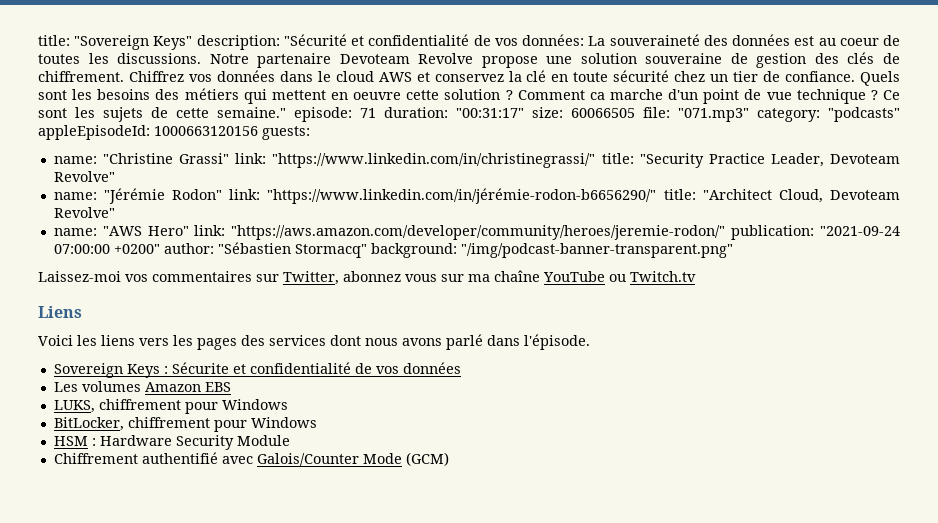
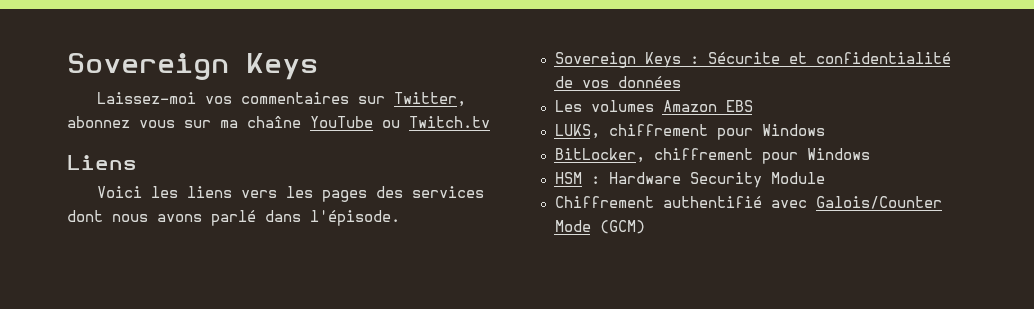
[38,34,901,50] [38,52,900,68] [38,70,901,86] [38,88,900,104] [38,107,900,122] [38,125,310,140] [53,153,901,168] [53,171,115,182] [53,188,900,204] [53,207,115,218] [53,225,900,240] [53,242,733,258] title: "Sovereign Keys" description: "Sécurité et confidentialité de vos données: La souveraineté des données est au coeur de toutes les discussions. Notre partenaire Devoteam Revolve propose une solution souveraine de gestion des clés de chiffrement. Chiffrez vos données dans le cloud AWS et conservez la clé en toute sécurité chez un tier de confiance. Quels sont les besoins des métiers qui mettent en oeuvre cette solution ? Comment ca marche d'un point de vue technique ? Ce sont les sujets de cette semaine." episode: 71 duration: "00:31:17" size: 60066505 file: "071.mp3" category: "podcasts" appleEpisodeId: 1000663120156 guests: // name: "Christine Grassi" link: "https://www.linkedin.com/in/christinegrassi/" title: "Security Practice Leader, Devoteam Revolve" // name: "Jérémie Rodon" link: "https://www.linkedin.com/in/jérémie-rodon-b6656290/" title: "Architect Cloud, Devoteam Revolve" // name: "AWS Hero" link: "https://aws.amazon.com/developer/community/heroes/jeremie-rodon/" publication: "2021-09-24 07:00:00 +0200" author: "Sébastien Stormacq" background: "/img/podcast-banner-transparent.png" -> [67,53,318,80] Sovereign Keys

